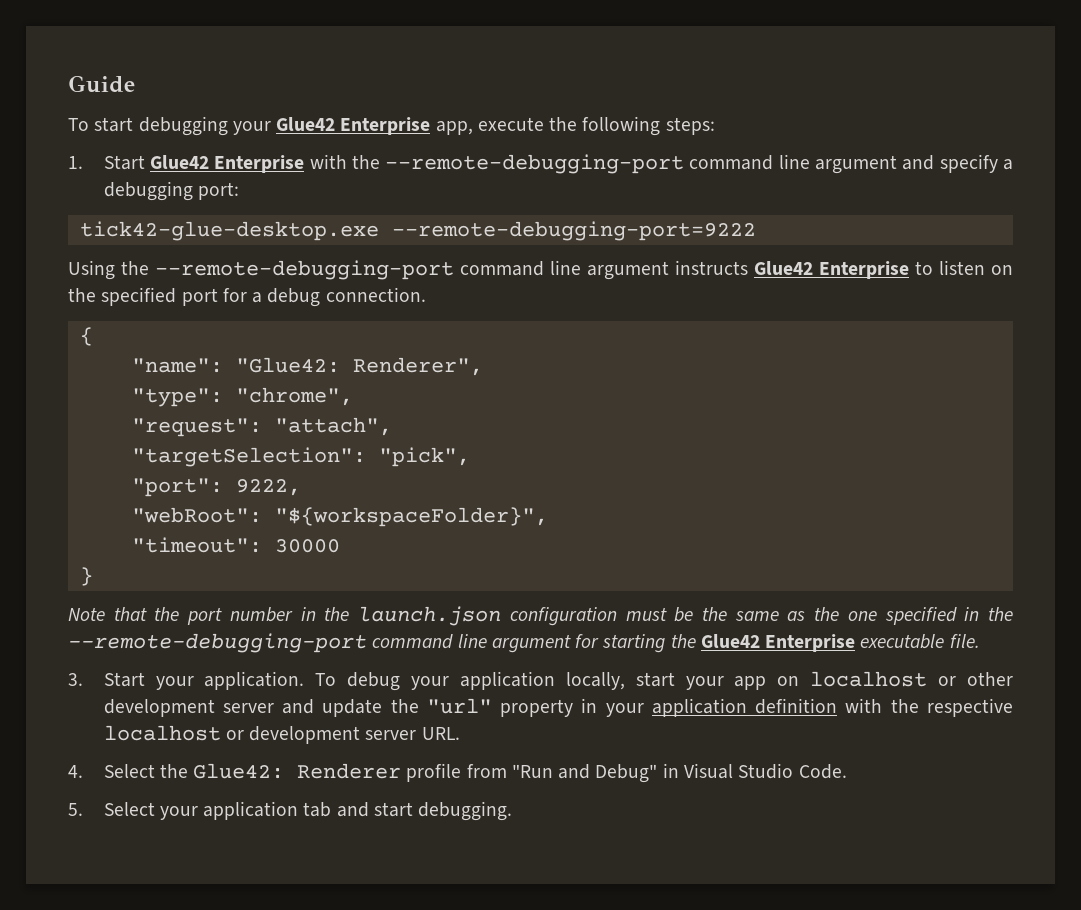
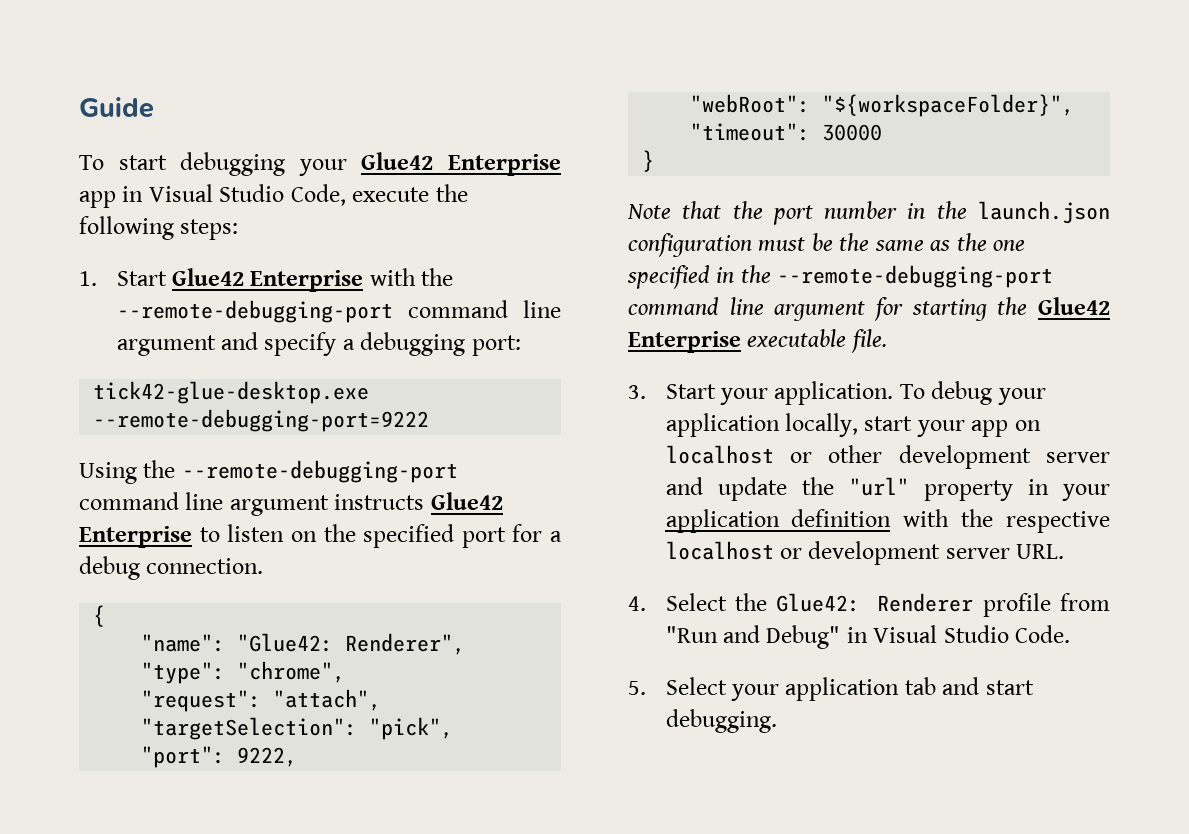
[435,121,473,135] app, -> [79,184,346,208] app in Visual Studio Code,

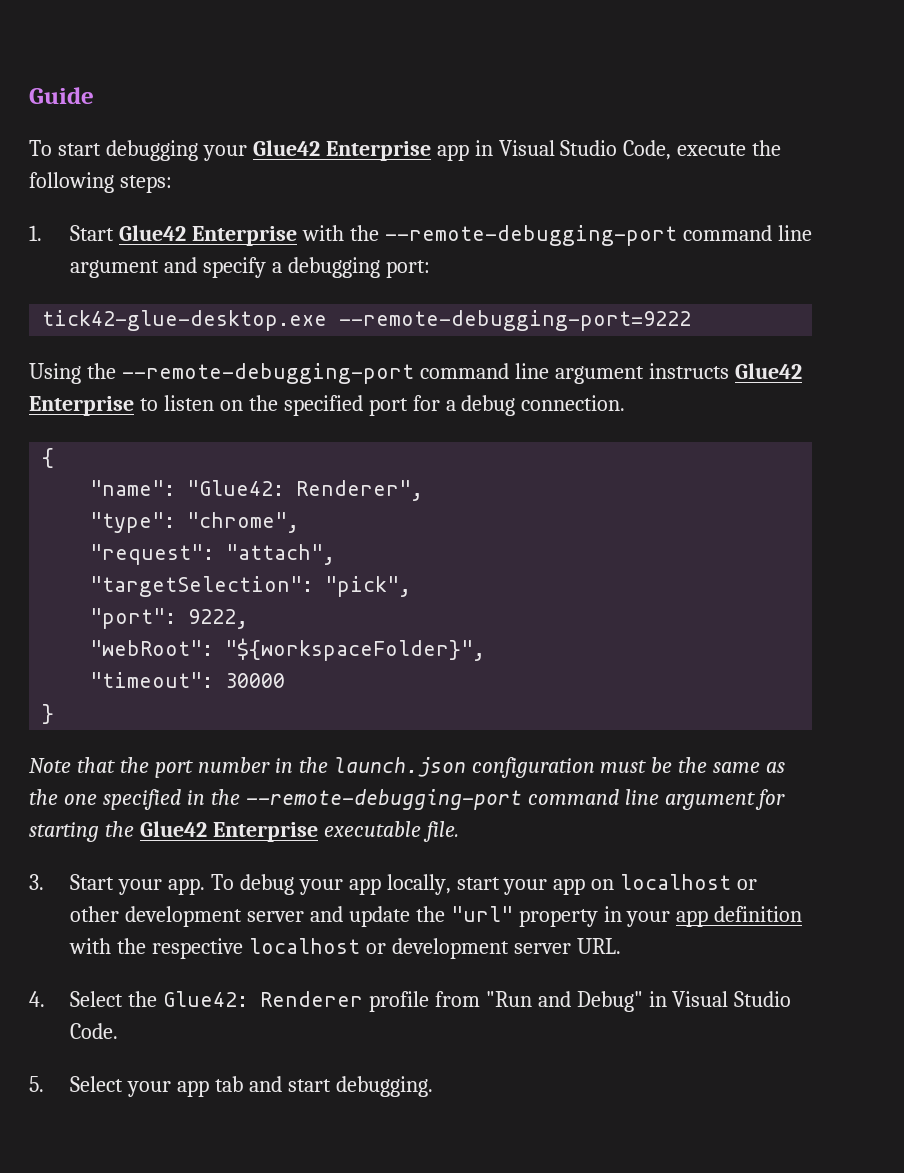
[774,381,894,405] application. -> [167,878,205,895] app.
[665,413,780,437] application -> [348,878,381,895] app
[665,509,780,533] application -> [676,910,709,927] app
[785,677,900,701] application -> [176,1080,209,1097] app

